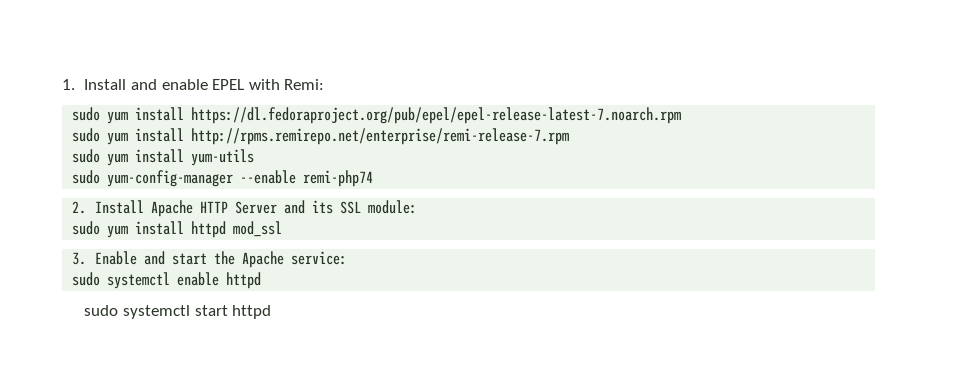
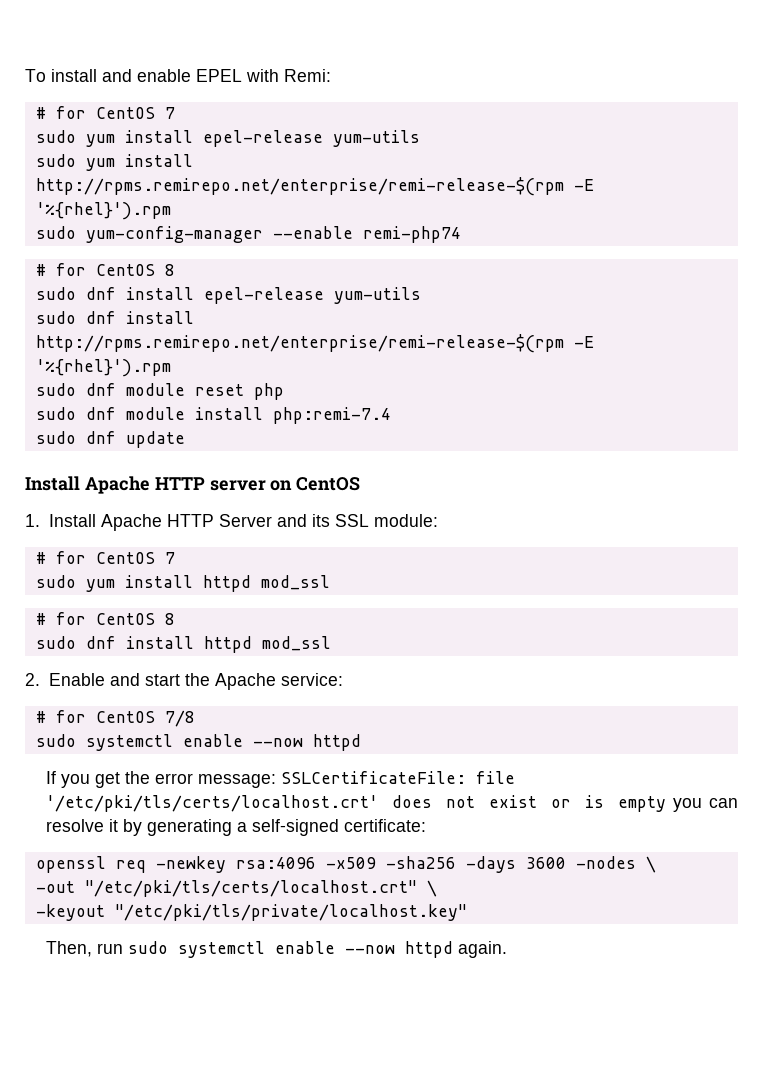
[62,79,127,90] 1. Install -> [25,69,97,82] To install
[72,107,682,124] [72,128,570,145] [72,149,255,166] sudo yum install https://dl.fedoraproject.org/pub/epel/epel-release-latest-7.noarch.rpm // sudo yum install http://rpms.remirepo.net/enterprise/remi-release-7.rpm // sudo yum install yum-utils -> [35,106,175,119] [35,130,420,147] [35,154,193,171] [35,177,594,196] [35,202,171,220] # for CentOS 7 // sudo yum install epel-release yum-utils // sudo yum install http://rpms.remirepo.net/enterprise/remi-release-$(rpm -E '%{rhel}').rpm
[72,201,87,214] 2. -> [35,263,175,276] [35,287,421,304] [35,311,194,324] [35,334,594,353] [35,359,171,377] [35,383,284,400] [35,407,391,424] [35,431,185,448] [25,476,361,494] [25,514,40,527] # for CentOS 8 // sudo dnf install epel-release yum-utils // sudo dnf install http://rpms.remirepo.net/enterprise/remi-release-$(rpm -E '%{rhel}').rpm // sudo dnf module reset php // sudo dnf module install php:remi-7.4 // sudo dnf update // Install Apache HTTP server on CentOS // 1.
(417, 207) none -> [35,551,175,564] // # for CentOS 7
[72,252,87,265] 3. -> [35,612,175,625] [35,636,331,653] [25,673,40,686] # for CentOS 8 // sudo dnf install httpd mod_ssl // 2.
[72,272,220,289] // sudo systemctl enable -> [35,710,195,727] [35,734,303,751] // # for CentOS 7/8 // sudo systemctl enable --now
[84,305,272,319] sudo systemctl start httpd -> [46,771,516,788] [46,795,738,812] [46,819,427,836] [35,856,656,873] [35,880,437,897] [35,904,467,921] [46,941,508,958] If you get the error message: SSLCertificateFile: file '/etc/pki/tls/certs/localhost.crt' does not exist or is empty you can resolve it by generating a self-signed certificate: // openssl req -newkey rsa:4096 -x509 -sha256 -days 3600 -nodes \ // -out "/etc/pki/tls/certs/localhost.crt" \ // -keyout "/etc/pki/tls/private/localhost.key" // Then, run sudo systemctl enable --now httpd again.

